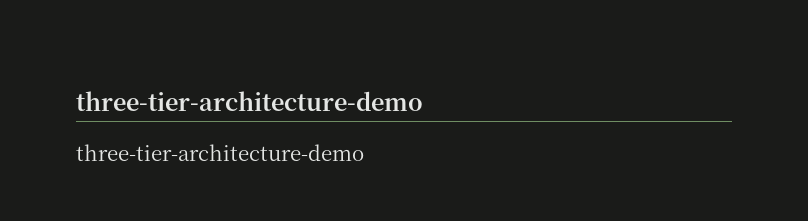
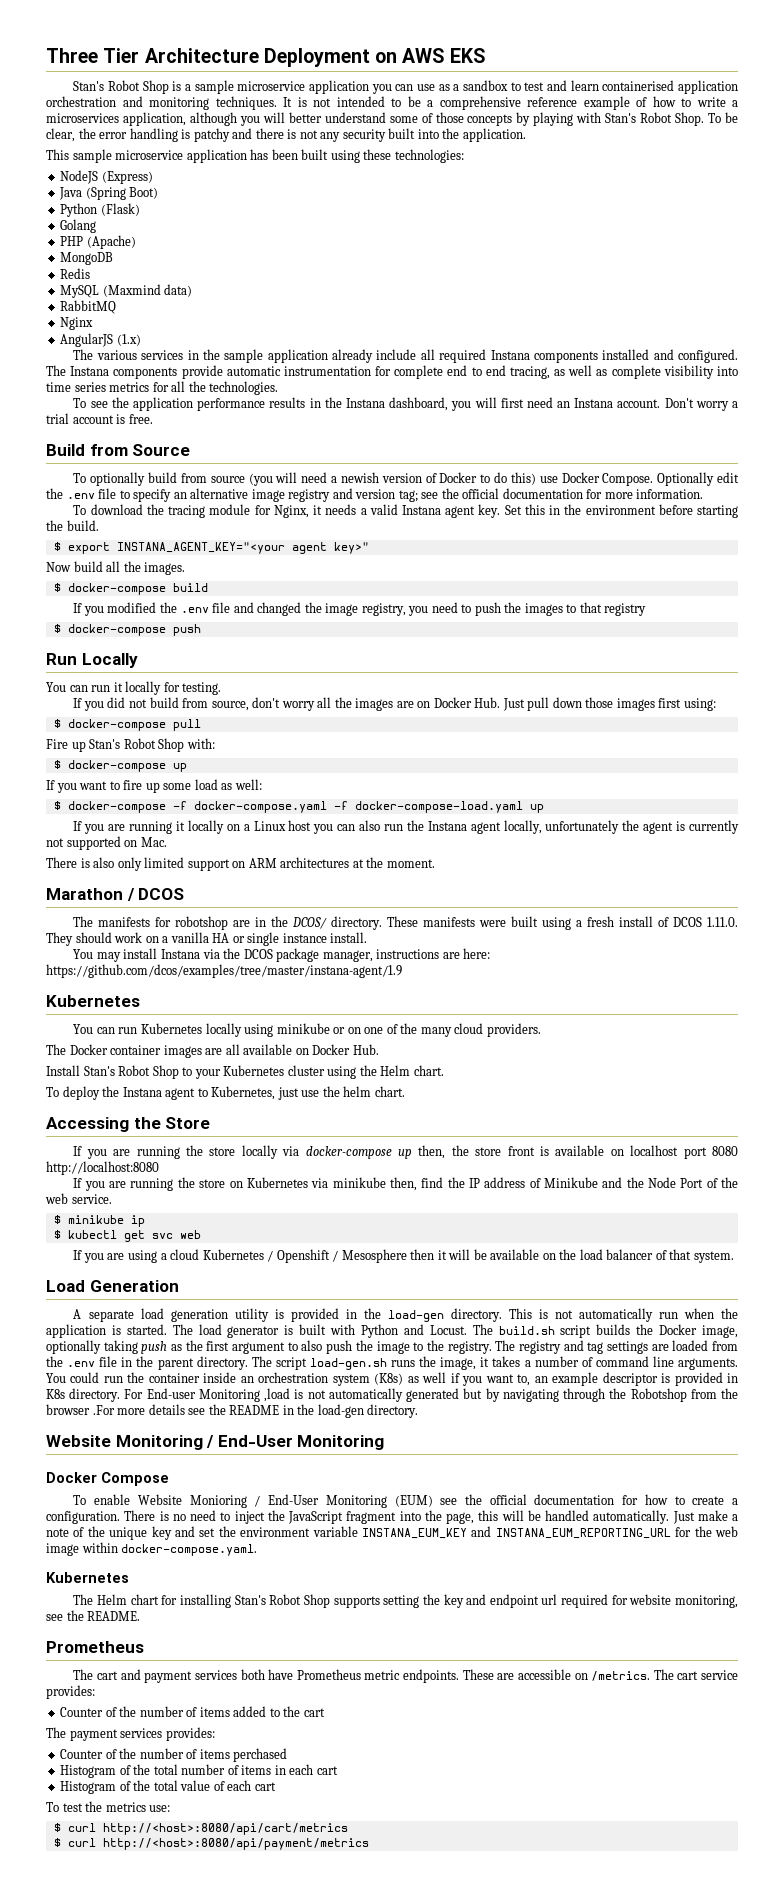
[76,91,423,111] [76,144,364,161] three-tier-architecture-demo // three-tier-architecture-demo -> [46,48,485,67] [73,80,738,94] [46,96,738,110] [46,112,739,126] [46,128,526,142] [46,149,464,163] [60,170,153,184] [59,187,159,200] [60,203,140,217] [60,219,97,233] [60,235,136,249] [60,252,114,265] [60,268,91,279] [60,284,193,298] [60,300,117,314] [60,317,94,330] [60,333,141,347] [73,349,739,363] [46,365,738,379] [46,381,279,395] [73,397,738,411] [46,413,153,424] [46,444,191,456] [73,472,739,486] [46,488,704,502] [73,504,738,518] [46,520,99,531] [53,542,369,554] [46,561,186,575] [53,583,208,595] [73,602,647,616] [53,624,201,636] [46,653,138,668] [46,681,222,695] [73,697,716,711] [53,719,201,731] [46,738,215,752] [53,760,187,772] [46,779,262,793] [53,801,544,813] [73,820,739,834] [46,836,167,850] [46,857,435,871] [46,888,185,901] [73,916,738,930] [46,932,368,946] [73,948,491,962] [46,964,402,978] [46,995,140,1007] [73,1023,541,1037] [46,1044,379,1058] [46,1065,444,1079] [46,1086,405,1100] [46,1117,211,1132] [73,1145,738,1159] [46,1161,159,1175] [73,1177,739,1191] [45,1193,112,1204] [53,1215,145,1227] [53,1230,201,1242] [73,1249,734,1263] [46,1280,179,1292] [73,1308,738,1322] [46,1324,739,1338] [46,1340,738,1354] [46,1356,739,1370] [46,1372,739,1386] [46,1388,739,1402] [46,1404,419,1418] [46,1435,385,1450] [46,1472,169,1486] [73,1494,739,1508] [46,1510,738,1524] [46,1526,738,1540] [46,1542,258,1556] [46,1572,129,1583] [73,1594,739,1608] [46,1610,141,1621] [46,1641,144,1653] [73,1669,738,1683] [46,1685,95,1699] [60,1706,325,1717] [46,1727,215,1741] [60,1748,288,1762] [60,1764,338,1778] [60,1780,276,1794] [46,1801,171,1812] [53,1823,348,1835] [53,1838,369,1850] Three Tier Architecture Deployment on AWS EKS // Stan's Robot Shop is a sample microservice application you can use as a sandbox to test and learn containerised application orchestration and monitoring techniques. It is not intended to be a comprehensive reference example of how to write a microservices application, although you will better understand some of those concepts by playing with Stan's Robot Shop. To be clear, the error handling is patchy and there is not any security built into the application. // This sample microservice application has been built using these technologies: // NodeJS (Express) // Java (Spring Boot) // Python (Flask) // Golang // PHP (Apache) // MongoDB // Redis // MySQL (Maxmind data) // RabbitMQ // Nginx // AngularJS (1.x) // The various services in the sample application already include all required Instana components installed and configured. The Instana components provide automatic instrumentation for complete end to end tracing, as well as complete visibility into time series metrics for all the technologies. // To see the application performance results in the Instana dashboard, you will first need an Instana account. Don't worry a trial account is free. // Build from Source // To optionally build from source (you will need a newish version of Docker to do this) use Docker Compose. Optionally edit the .env file to specify an alternative image registry and version tag; see the official documentation for more information. // To download the tracing module for Nginx, it needs a valid Instana agent key. Set this in the environment before starting the build. // $ export INSTANA_AGENT_KEY="<your agent key>" // Now build all the images. // $ docker-compose build // If you modified the .env file and changed the image registry, you need to push the images to that registry // $ docker-compose push // Run Locally // You can run it locally for testing. // If you did not build from source, don't worry all the images are on Docker Hub. Just pull down those images first using: // $ docker-compose pull // Fire up Stan's Robot Shop with: // $ docker-compose up // If you want to fire up some load as well: // $ docker-compose -f docker-compose.yaml -f docker-compose-load.yaml up // If you are running it locally on a Linux host you can also run the Instana agent locally, unfortunately the agent is currently not supported on Mac. // There is also only limited support on ARM architectures at the moment. // Marathon / DCOS // The manifests for robotshop are in the DCOS/ directory. These manifests were built using a fresh install of DCOS 1.11.0. They should work on a vanilla HA or single instance install. // You may install Instana via the DCOS package manager, instructions are here: https://github.com/dcos/examples/tree/master/instana-agent/1.9 // Kubernetes // You can run Kubernetes locally using minikube or on one of the many cloud providers. // The Docker container images are all available on Docker Hub. // Install Stan's Robot Shop to your Kubernetes cluster using the Helm chart. // To deploy the Instana agent to Kubernetes, just use the helm chart. // Accessing the Store // If you are running the store locally via docker-compose up then, the store front is available on localhost port 8080 http://localhost:8080 // If you are running the store on Kubernetes via minikube then, find the IP address of Minikube and the Node Port of the web service. // $ minikube ip // $ kubectl get svc web // If you are using a cloud Kubernetes / Openshift / Mesosphere then it will be available on the load balancer of that system. // Load Generation // A separate load generation utility is provided in the load-gen directory. This is not automatically run when the application is started. The load generator is built with Python and Locust. The build.sh script builds the Docker image, optionally taking push as the first argument to also push the image to the registry. The registry and tag settings are loaded from the .env file in the parent directory. The script load-gen.sh runs the image, it takes a number of command line arguments. You could run the container inside an orchestration system (K8s) as well if you want to, an example descriptor is provided in K8s directory. For End-user Monitoring ,load is not automatically generated but by navigating through the Robotshop from the browser .For more details see the README in the load-gen directory. // Website Monitoring / End-User Monitoring // Docker Compose // To enable Website Monioring / End-User Monitoring (EUM) see the official documentation for how to create a configuration. There is no need to inject the JavaScript fragment into the page, this will be handled automatically. Just make a note of the unique key and set the environment variable INSTANA_EUM_KEY and INSTANA_EUM_REPORTING_URL for the web image within docker-compose.yaml. // Kubernetes // The Helm chart for installing Stan's Robot Shop supports setting the key and endpoint url required for website monitoring, see the README. // Prometheus // The cart and payment services both have Prometheus metric endpoints. These are accessible on /metrics. The cart service provides: // Counter of the number of items added to the cart // The payment services provides: // Counter of the number of items perchased // Histogram of the total number of items in each cart // Histogram of the total value of each cart // To test the metrics use: // $ curl http://<host>:8080/api/cart/metrics // $ curl http://<host>:8080/api/payment/metrics

